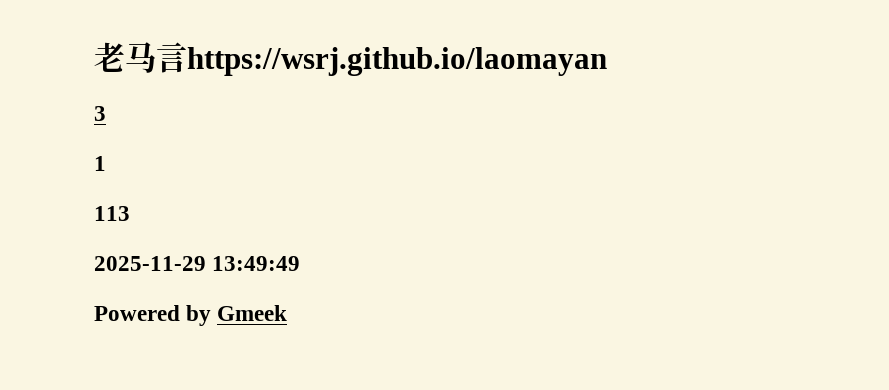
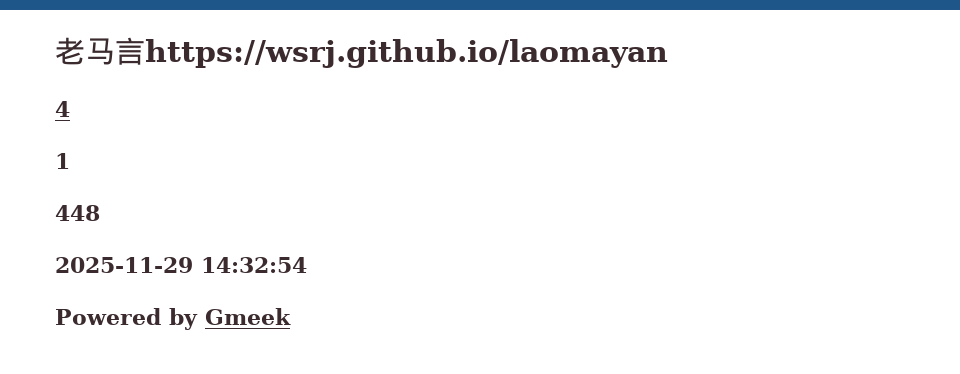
[94,106,106,121] 3 -> [55,101,70,117] 4
[94,206,130,221] 113 -> [55,205,100,221] 448
[212,256,301,271] 13:49:49 -> [201,257,307,273] 14:32:54

